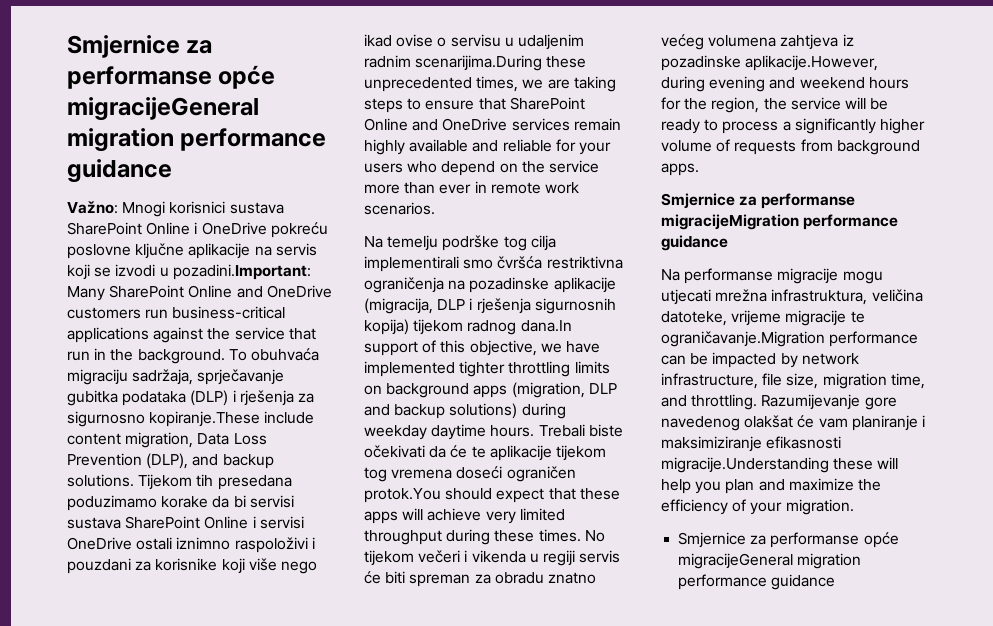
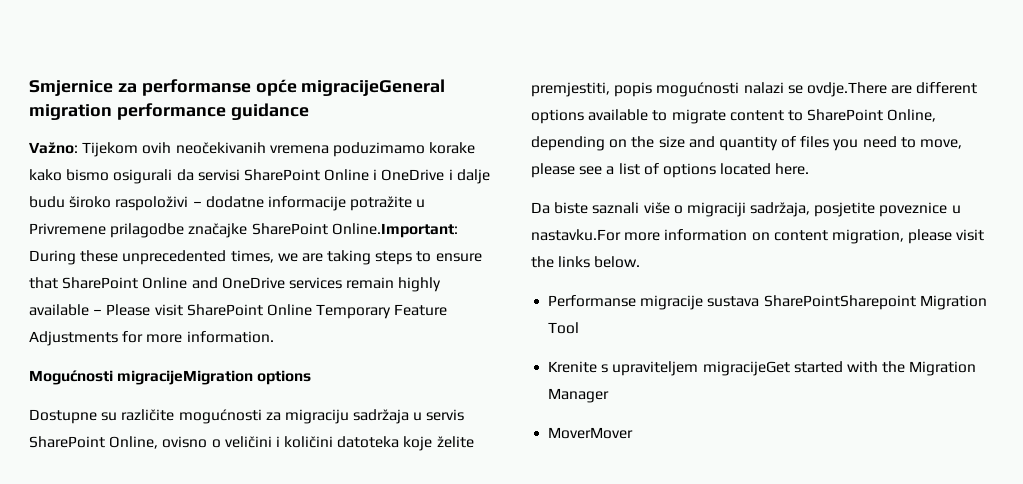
[122,201,284,217] [67,222,328,238] [67,243,317,259] [67,264,311,280] [67,285,332,301] [67,306,286,319] [67,327,316,343] [67,348,319,364] [67,369,285,385] [67,390,314,406] [67,411,315,427] [67,432,267,448] [67,453,274,469] [67,474,292,490] [67,495,294,511] [67,516,304,529] [67,537,315,553] [67,558,317,574] [364,34,584,50] [364,55,543,71] Mnogi korisnici sustava SharePoint Online i OneDrive pokreću poslovne ključne aplikacije na servis koji se izvodi u pozadini.Important: Many SharePoint Online and OneDrive customers run business-critical applications against the service that run in the background. To obuhvaća migraciju sadržaja, sprječavanje gubitka podataka (DLP) i rješenja za sigurnosno kopiranje.These include content migration, Data Loss Prevention (DLP), and backup solutions. Tijekom tih presedana poduzimamo korake da bi servisi sustava SharePoint Online i servisi OneDrive ostali iznimno raspoloživi i pouzdani za korisnike koji više nego ikad ovise o servisu u udaljenim radnim scenarijima.During -> [82,142,476,157] [29,169,490,184] [29,196,426,211] [29,223,458,238] [29,250,76,265] Tijekom ovih neočekivanih vremena poduzimamo korake kako bismo osigurali da servisi SharePoint Online i OneDrive i dalje budu široko raspoloživi – dodatne informacije potražite u Privremene prilagodbe značajke SharePoint Online.Important: During
[472,139,611,155] [364,160,599,176] [364,181,579,194] [364,202,435,215] [364,235,556,251] [364,256,623,272] [364,277,616,293] [364,298,616,314] [364,319,572,335] [364,340,600,356] [364,361,610,377] [364,382,617,398] [364,403,566,419] [364,424,623,440] [364,445,606,461] [364,466,576,482] [364,488,620,503] [364,508,565,524] [364,529,605,545] [364,550,621,566] [364,571,596,587] [661,34,854,50] [661,55,879,71] [661,76,909,92] [661,97,889,113] [661,118,925,134] [661,139,920,155] [661,163,699,176] [661,193,856,209] [661,214,899,230] [661,235,728,251] [661,268,883,284] [661,289,923,305] [661,310,865,326] [661,331,919,347] [661,352,859,368] [661,373,925,389] [661,394,897,410] [661,415,925,431] [661,436,842,452] [661,457,899,473] [661,478,881,494] [661,499,854,515] [678,532,899,548] [678,553,862,569] [678,574,836,590] and reliable for your users who depend on the service more than ever in remote work scenarios. // Na temelju podrške tog cilja implementirali smo čvršća restriktivna ograničenja na pozadinske aplikacije (migracija, DLP i rješenja sigurnosnih kopija) tijekom radnog dana.In support of this objective, we have implemented tighter throttling limits on background apps (migration, DLP and backup solutions) during weekday daytime hours. Trebali biste očekivati da će te aplikacije tijekom tog vremena doseći ograničen protok.You should expect that these apps will achieve very limited throughput during these times. No tijekom večeri i vikenda u regiji servis će biti spreman za obradu znatno većeg volumena zahtjeva iz pozadinske aplikacije.However, during evening and weekend hours for the region, the service will be ready to process a significantly higher volume of requests from background apps. // Smjernice za performanse migracijeMigration performance guidance // Na performanse migracije mogu utjecati mrežna infrastruktura, veličina datoteke, vrijeme migracije te ograničavanje.Migration performance can be impacted by network infrastructure, file size, migration time, and throttling. Razumijevanje gore navedenog olakšat će vam planiranje i maksimiziranje efikasnosti migracije.Understanding these will help you plan and maximize the efficiency of your migration. // Smjernice za performanse opće migracijeGeneral migration performance guidance -> [93,304,448,319] [29,331,274,346] [29,370,312,385] [29,409,465,424] [29,436,474,451] [531,82,978,97] [531,109,937,124] [531,136,963,151] [531,163,810,178] [531,202,961,217] [531,229,985,244] [531,256,641,268] [548,295,987,310] [548,322,580,334] [548,361,977,376] [548,388,610,403] [548,427,634,439] – Please visit SharePoint Online Temporary Feature Adjustments for more information. // Mogućnosti migracijeMigration options // Dostupne su različite mogućnosti za migraciju sadržaja u servis SharePoint Online, ovisno o veličini i količini datoteka koje želite premjestiti, popis mogućnosti nalazi se ovdje.There are different options available to migrate content to SharePoint Online, depending on the size and quantity of files you need to move, please see a list of options located here. // Da biste saznali više o migraciji sadržaja, posjetite poveznice u nastavku.For more information on content migration, please visit the links below. // Performanse migracije sustava SharePointSharepoint Migration Tool // Krenite s upraviteljem migracijeGet started with the Migration Manager // MoverMover

